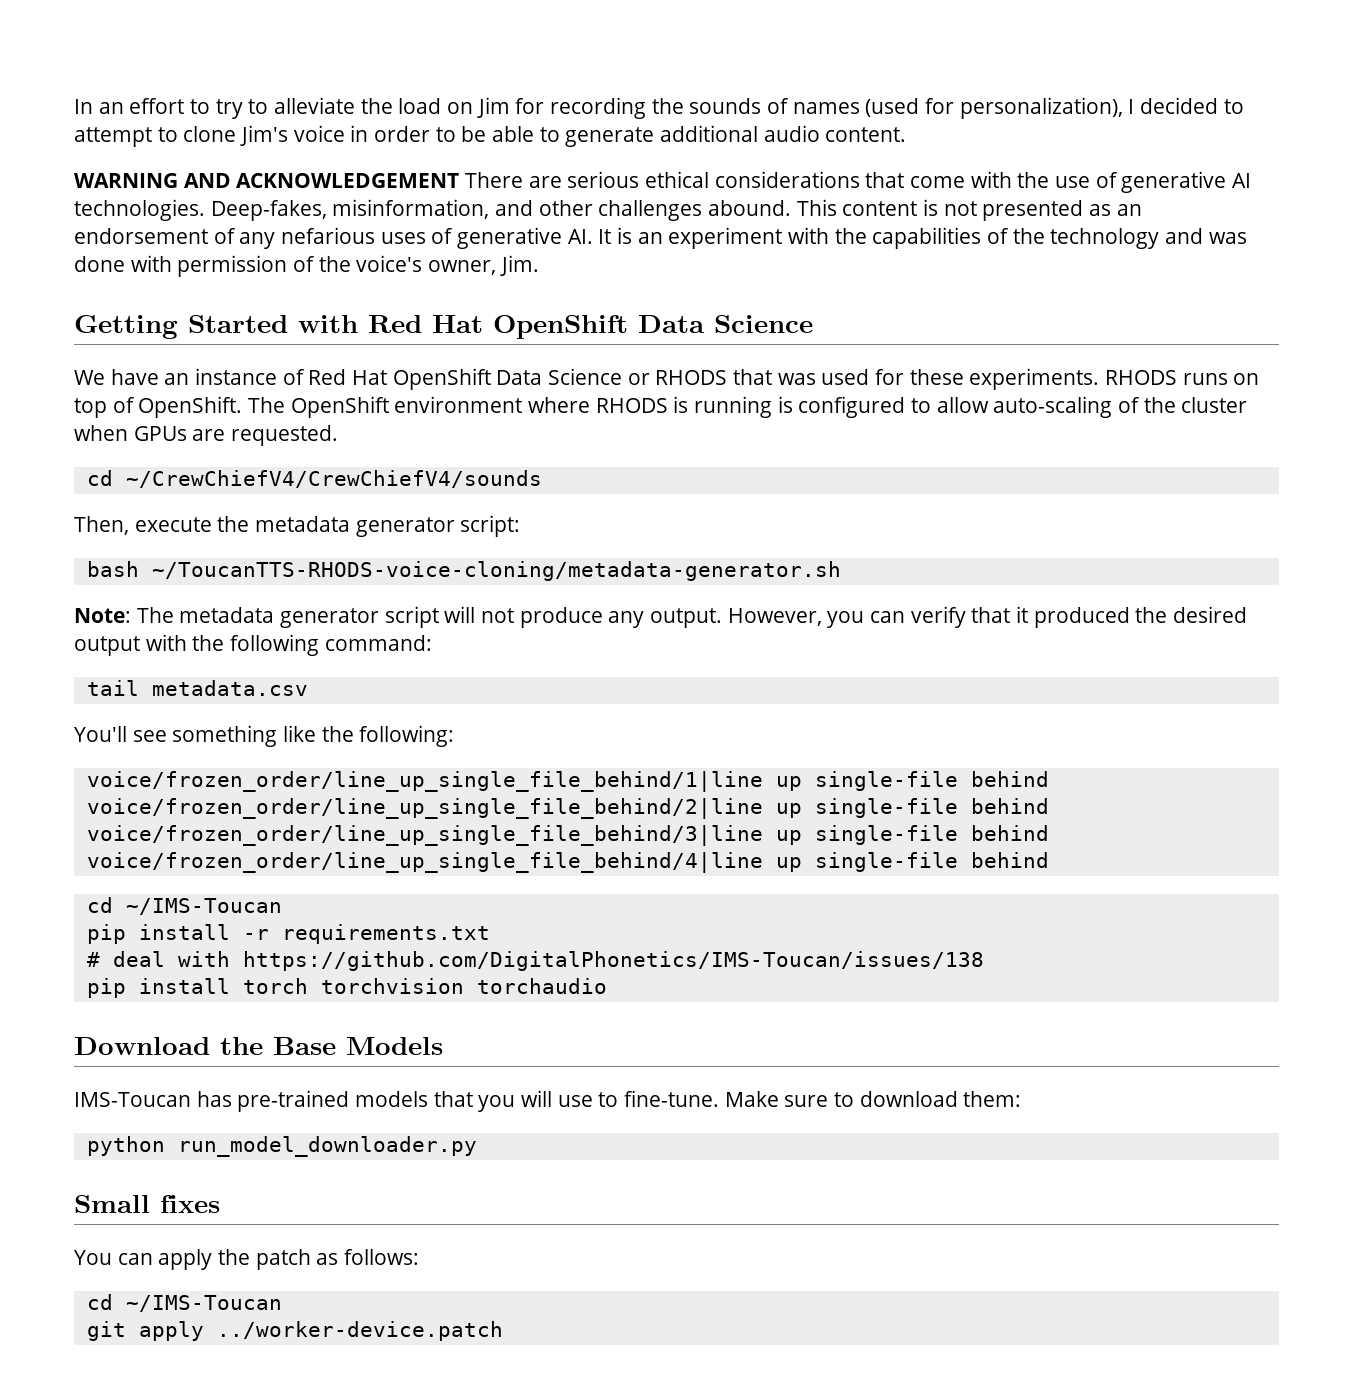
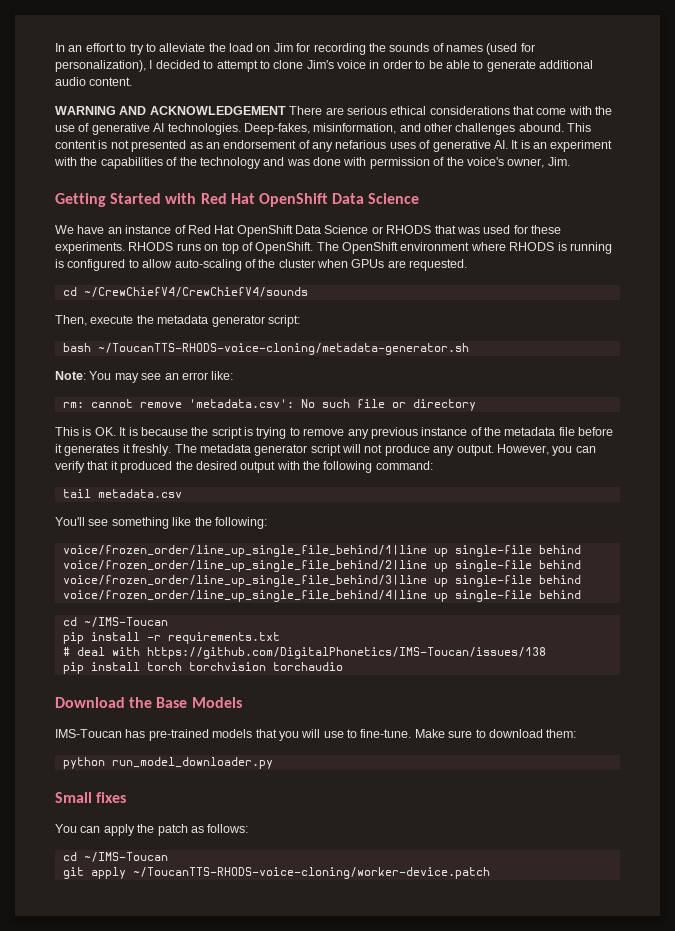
(131, 615) none -> [89,371,234,383] [62,399,476,411] [55,427,614,439] [55,444,172,456] You may see an error like: // rm: cannot remove 'metadata.csv': No such file or directory // This is OK. It is because the script is trying to remove any previous instance of the metadata file before it generates it freshly.
[216,1321,503,1341] ../worker-device.patch -> [132,867,490,879] ~/ToucanTTS-RHODS-voice-cloning/worker-device.patch

